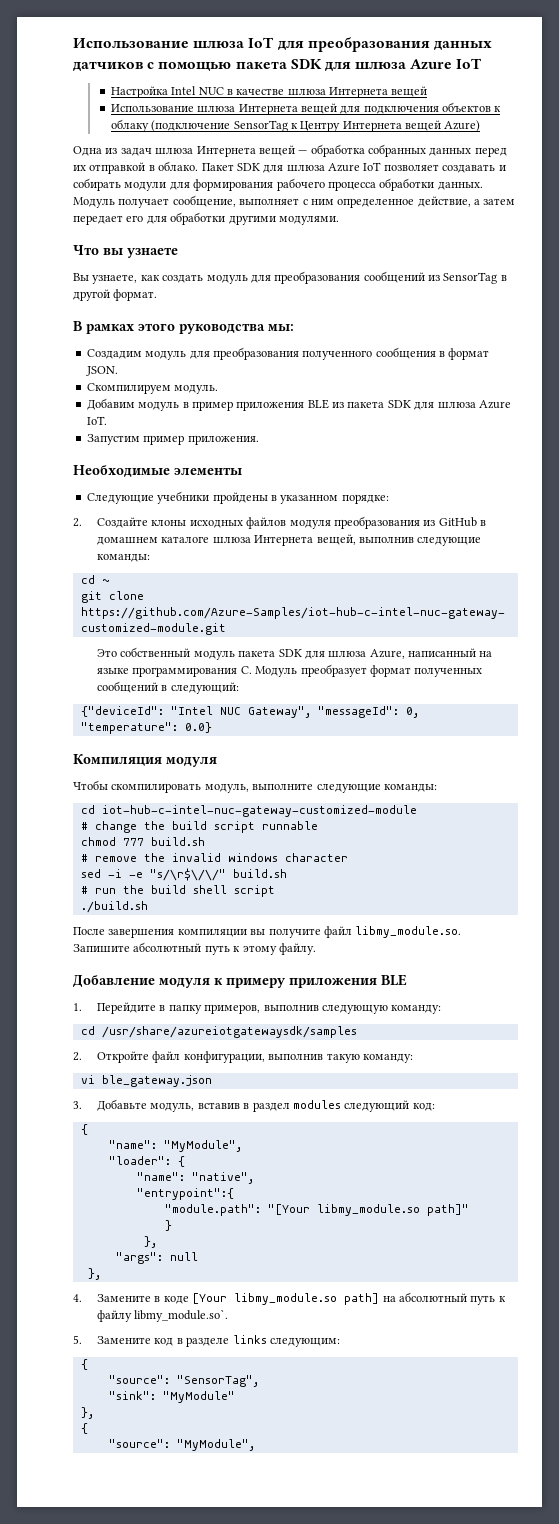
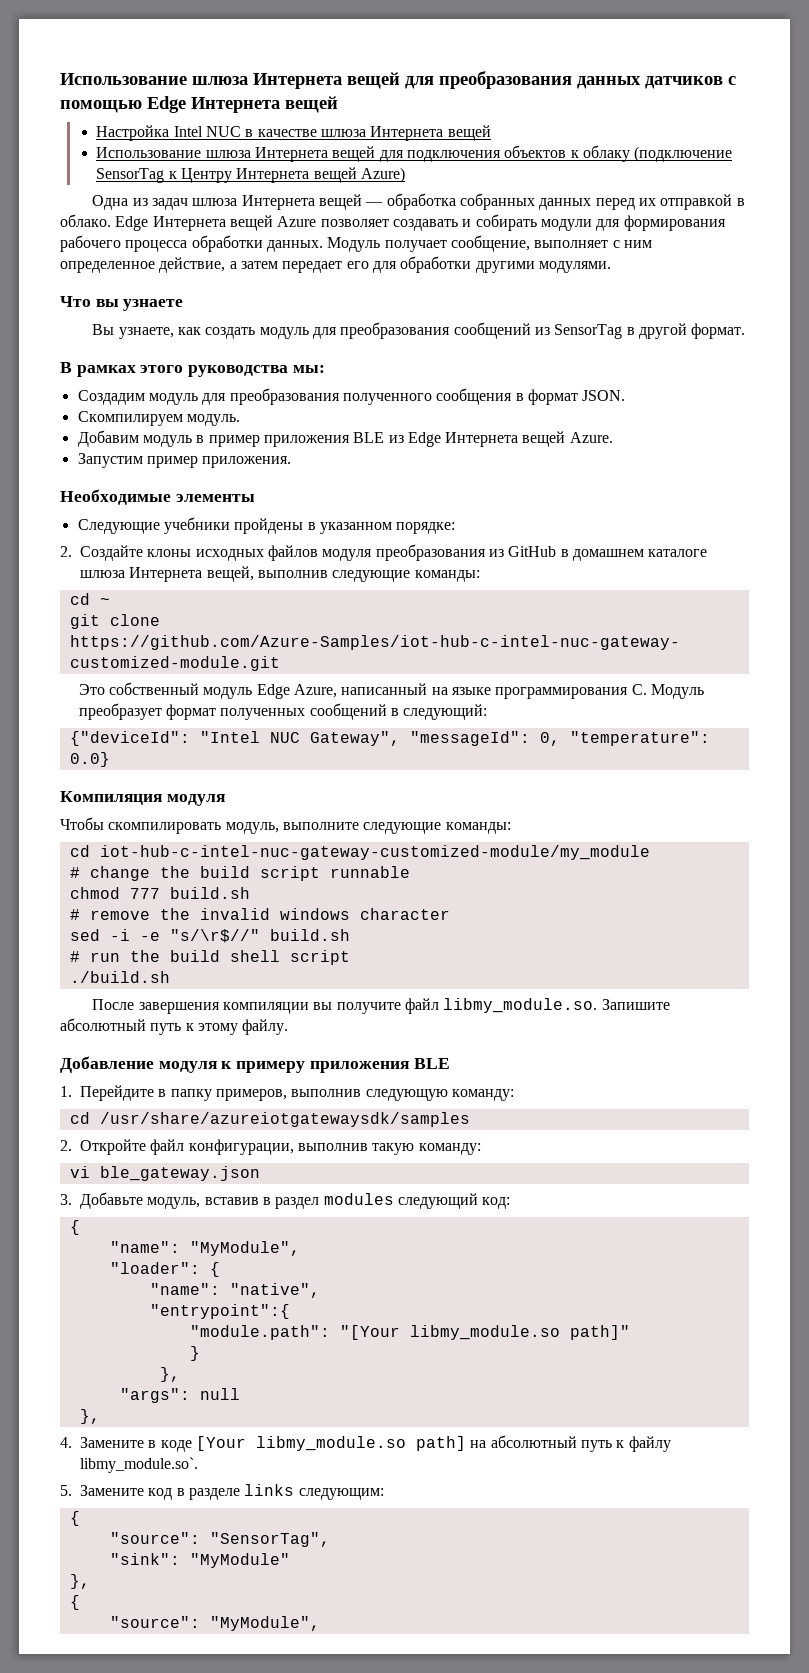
[73,37,274,48] Использование шлюза IoT -> [60,72,400,89] Использование шлюза Интернета вещей
[235,58,482,72] пакета SDK для шлюза Azure IoT -> [147,96,338,113] Edge Интернета вещей
[201,162,382,173] Пакет SDK для шлюза Azure IoT -> [115,215,317,231] Edge Интернета вещей Azure
[347,400,511,410] [86,416,107,425] пакета SDK для шлюза Azure IoT. -> [407,431,613,447] Edge Интернета вещей Azure.
[238,649,367,659] пакета SDK для шлюза -> [256,684,290,699] Edge
[101,805,417,817] iot-hub-c-intel-nuc-gateway-customized-module -> [99,845,650,860] iot-hub-c-intel-nuc-gateway-customized-module/my_module
[149,868,226,881] "s/\r$\/\/" -> [169,929,260,943] "s/\r$//"

